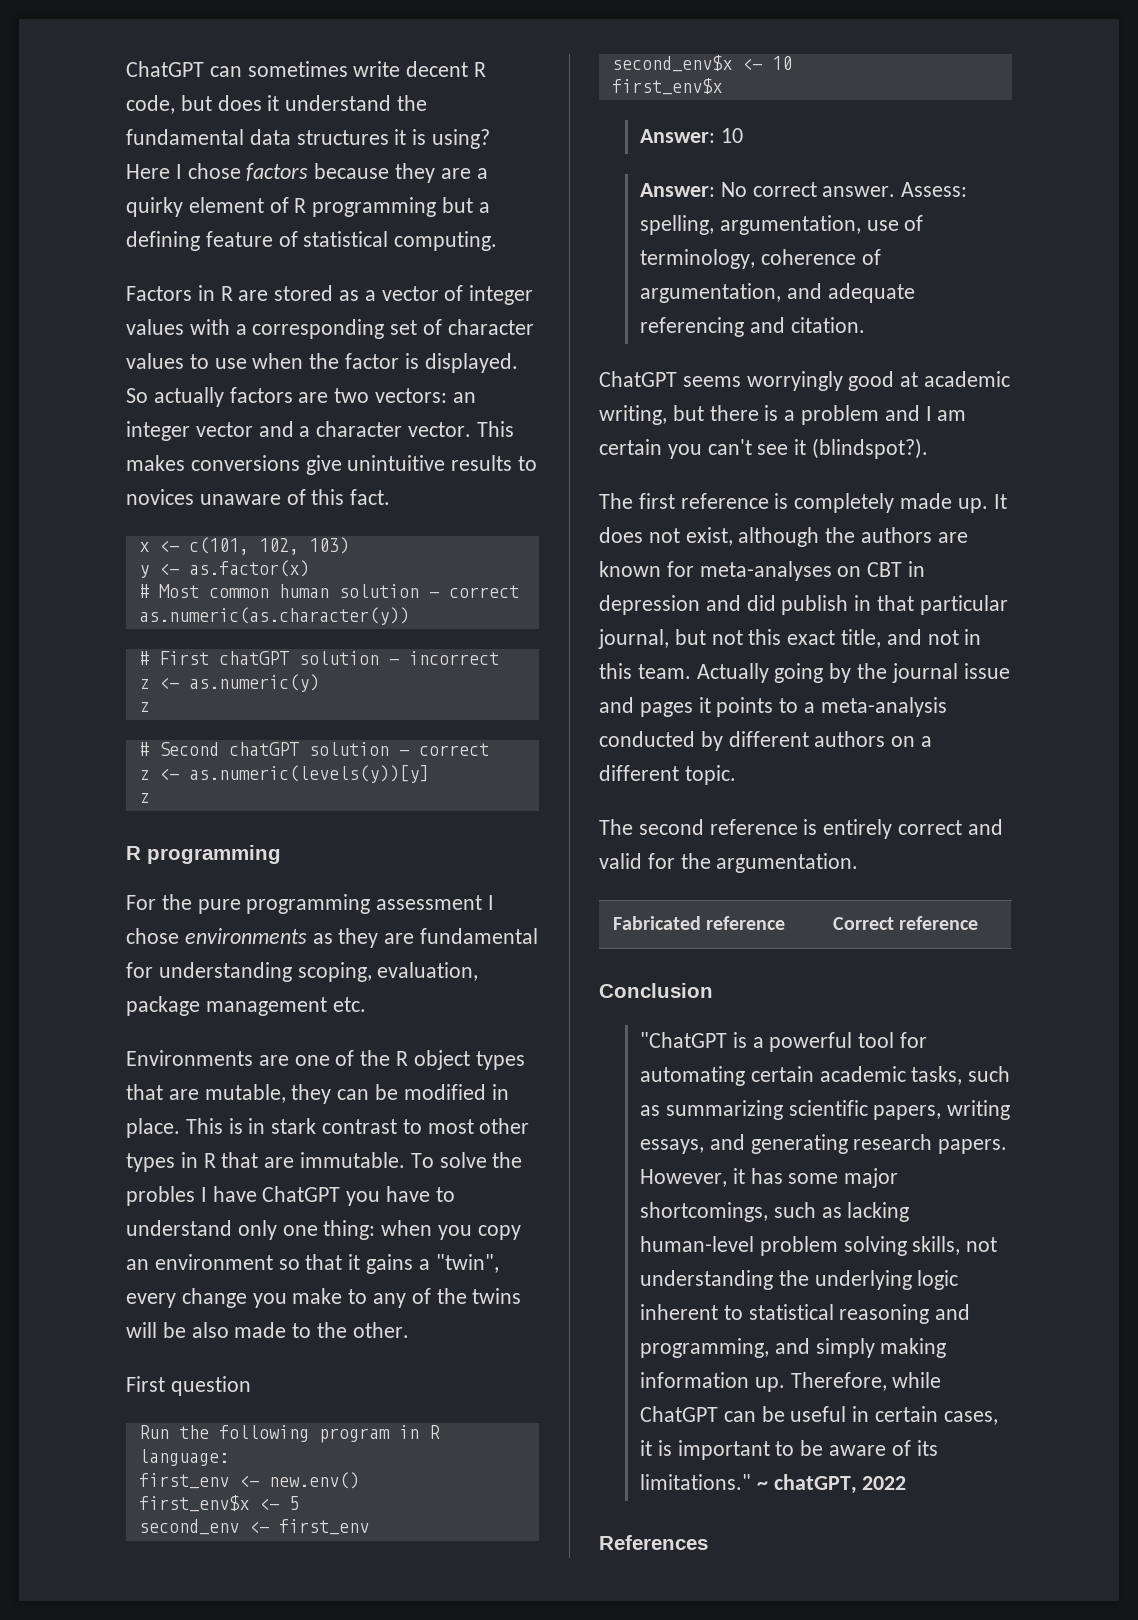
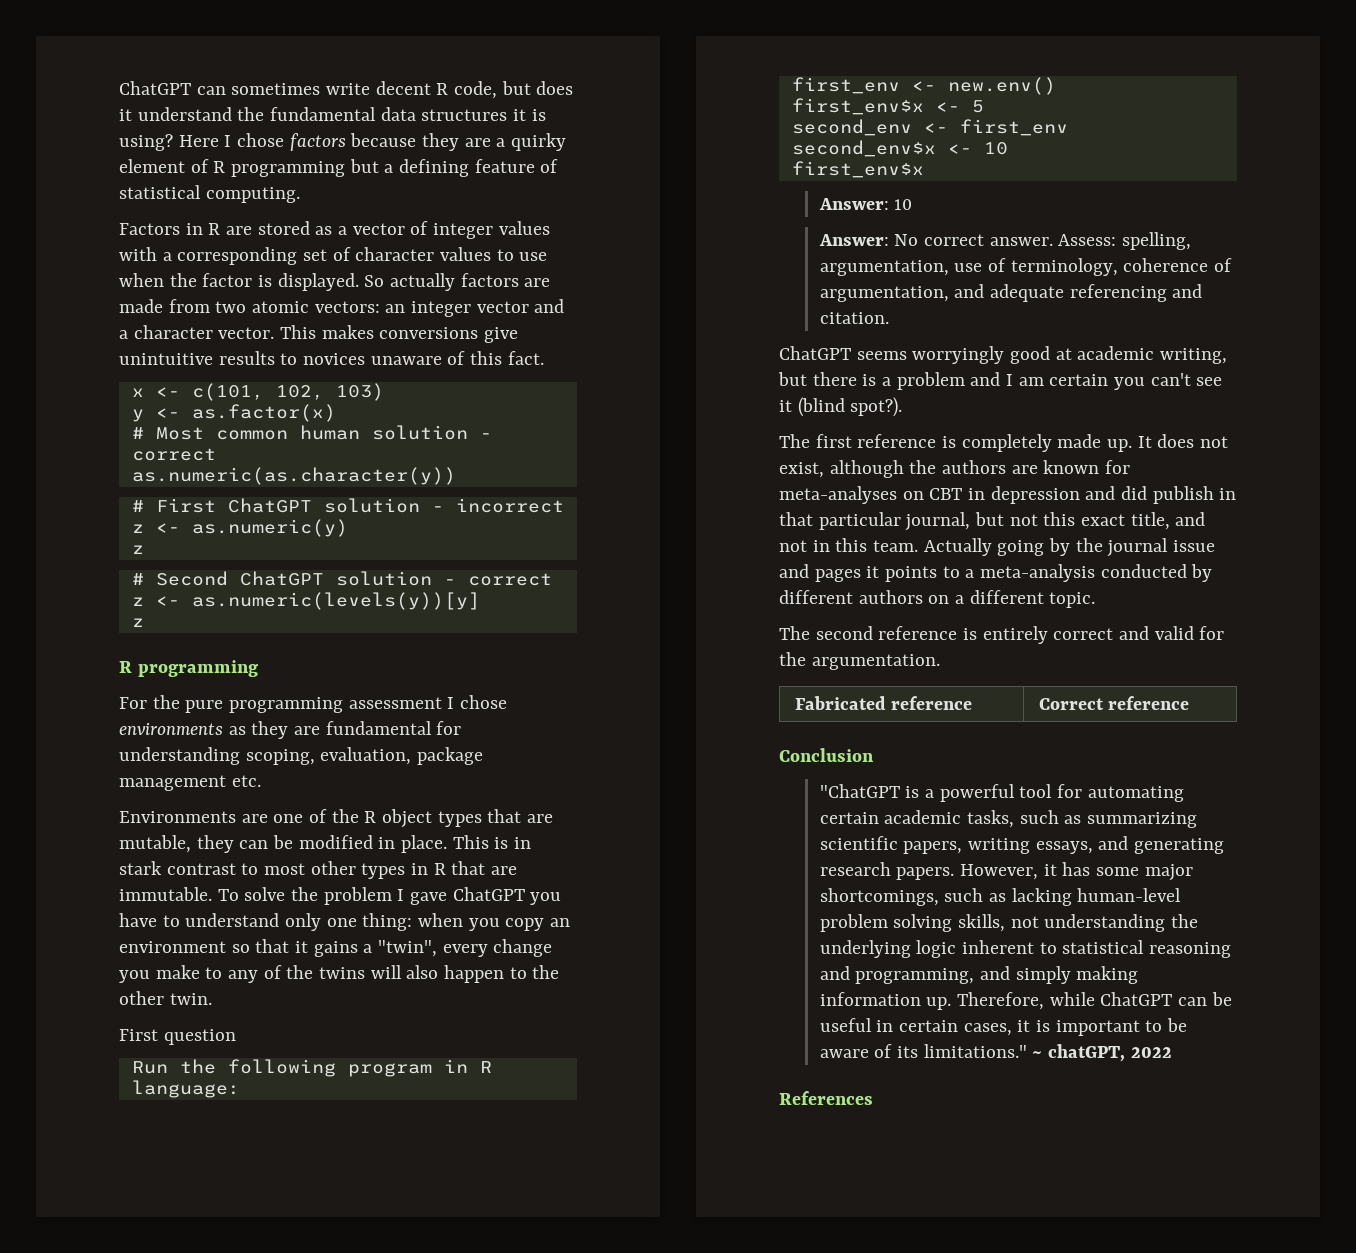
[334,388,370,403] two -> [119,299,310,313] made from two atomic
[218,651,289,665] chatGPT -> [227,498,312,513] ChatGPT
[228,742,299,756] chatGPT -> [239,571,324,586] ChatGPT
[126,1186,257,1206] probles I have -> [323,887,448,905] problem I gave
[162,1322,409,1338] be also made to the other. -> [406,965,560,983] [119,991,212,1005] also happen to the other twin.
[812,438,929,459] (blindspot?). -> [797,397,903,417] (blind spot?).

